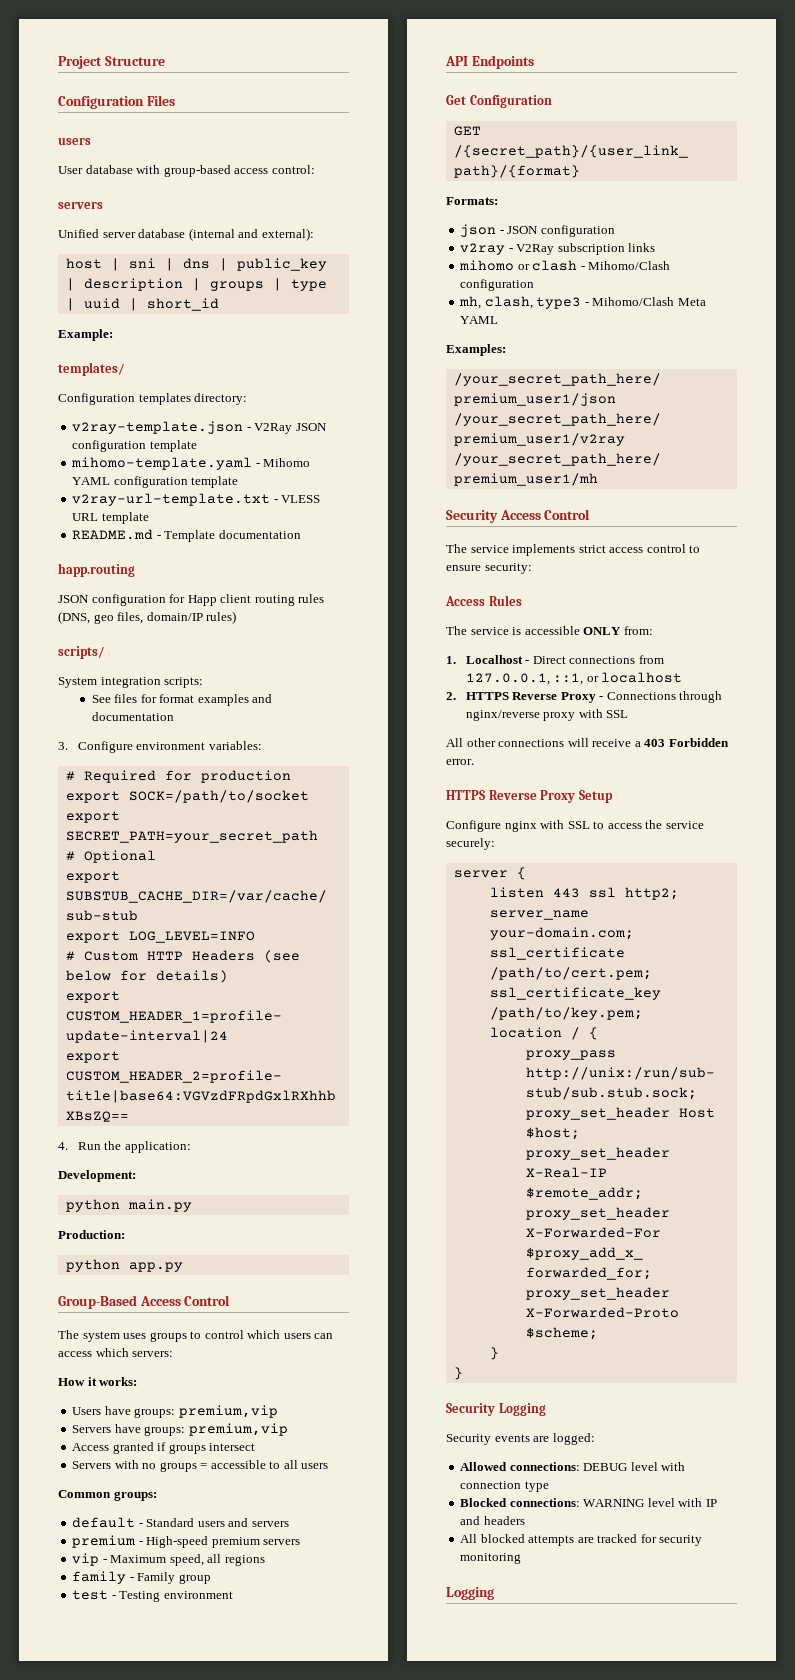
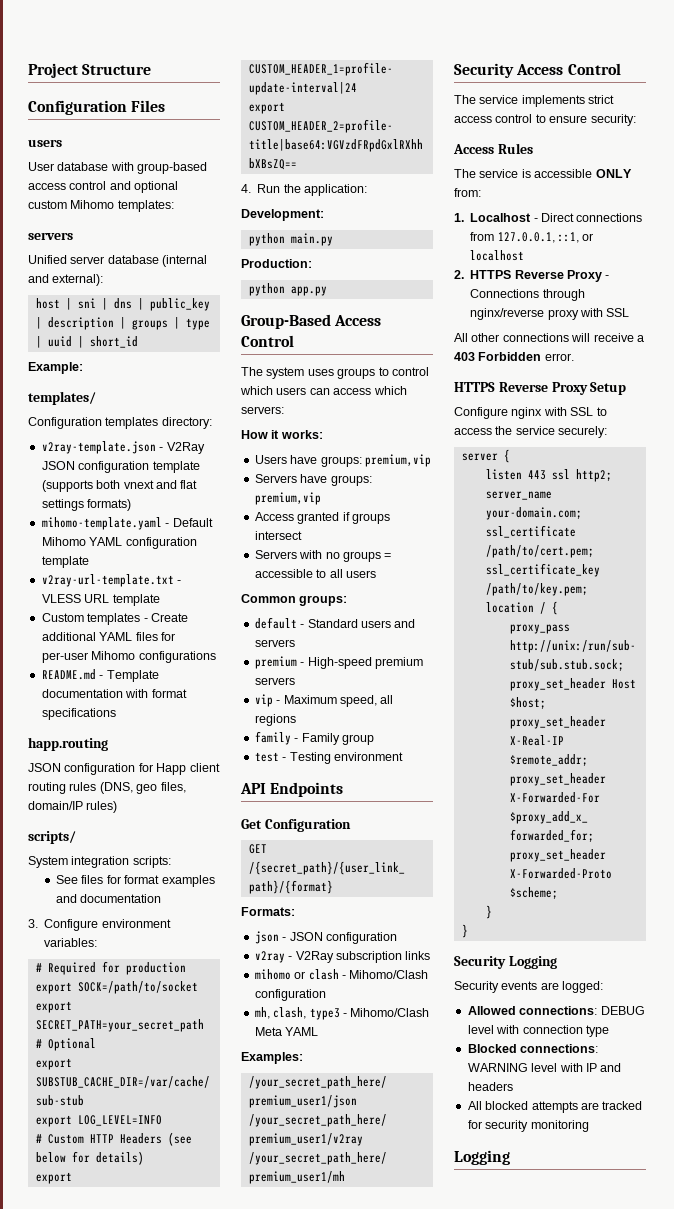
[271,165,315,174] control: -> [69,181,179,193] [28,200,174,212] control and optional custom Mihomo templates:
(197, 446) none -> [41,480,198,492] [41,499,132,511] (supports both vnext and flat settings formats)
(260, 465) none -> [172,518,213,527] Default
(149, 518) none -> [41,613,188,625] [41,632,175,641] [41,651,216,663] // Custom templates - Create additional YAML files for per-user Mihomo configurations
(301, 534) none -> [125,689,187,698] [41,708,116,720] with format specifications

